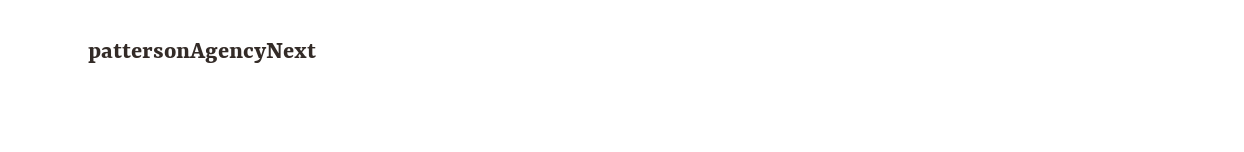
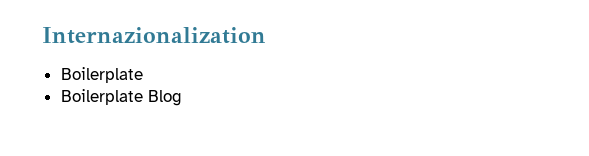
[88,43,316,63] pattersonAgencyNext -> [42,27,266,44] [60,67,143,83] [60,89,182,106] Internazionalization // Boilerplate // Boilerplate Blog

